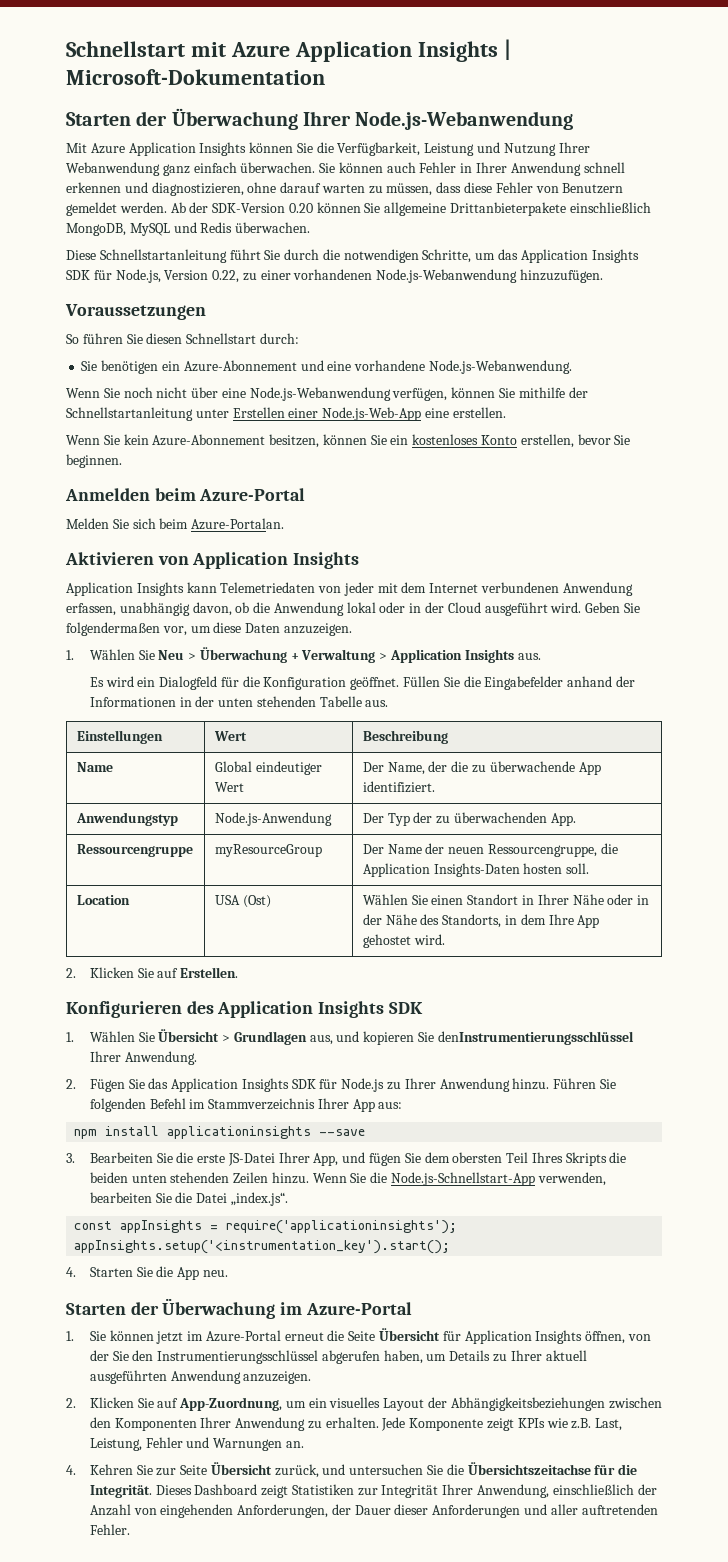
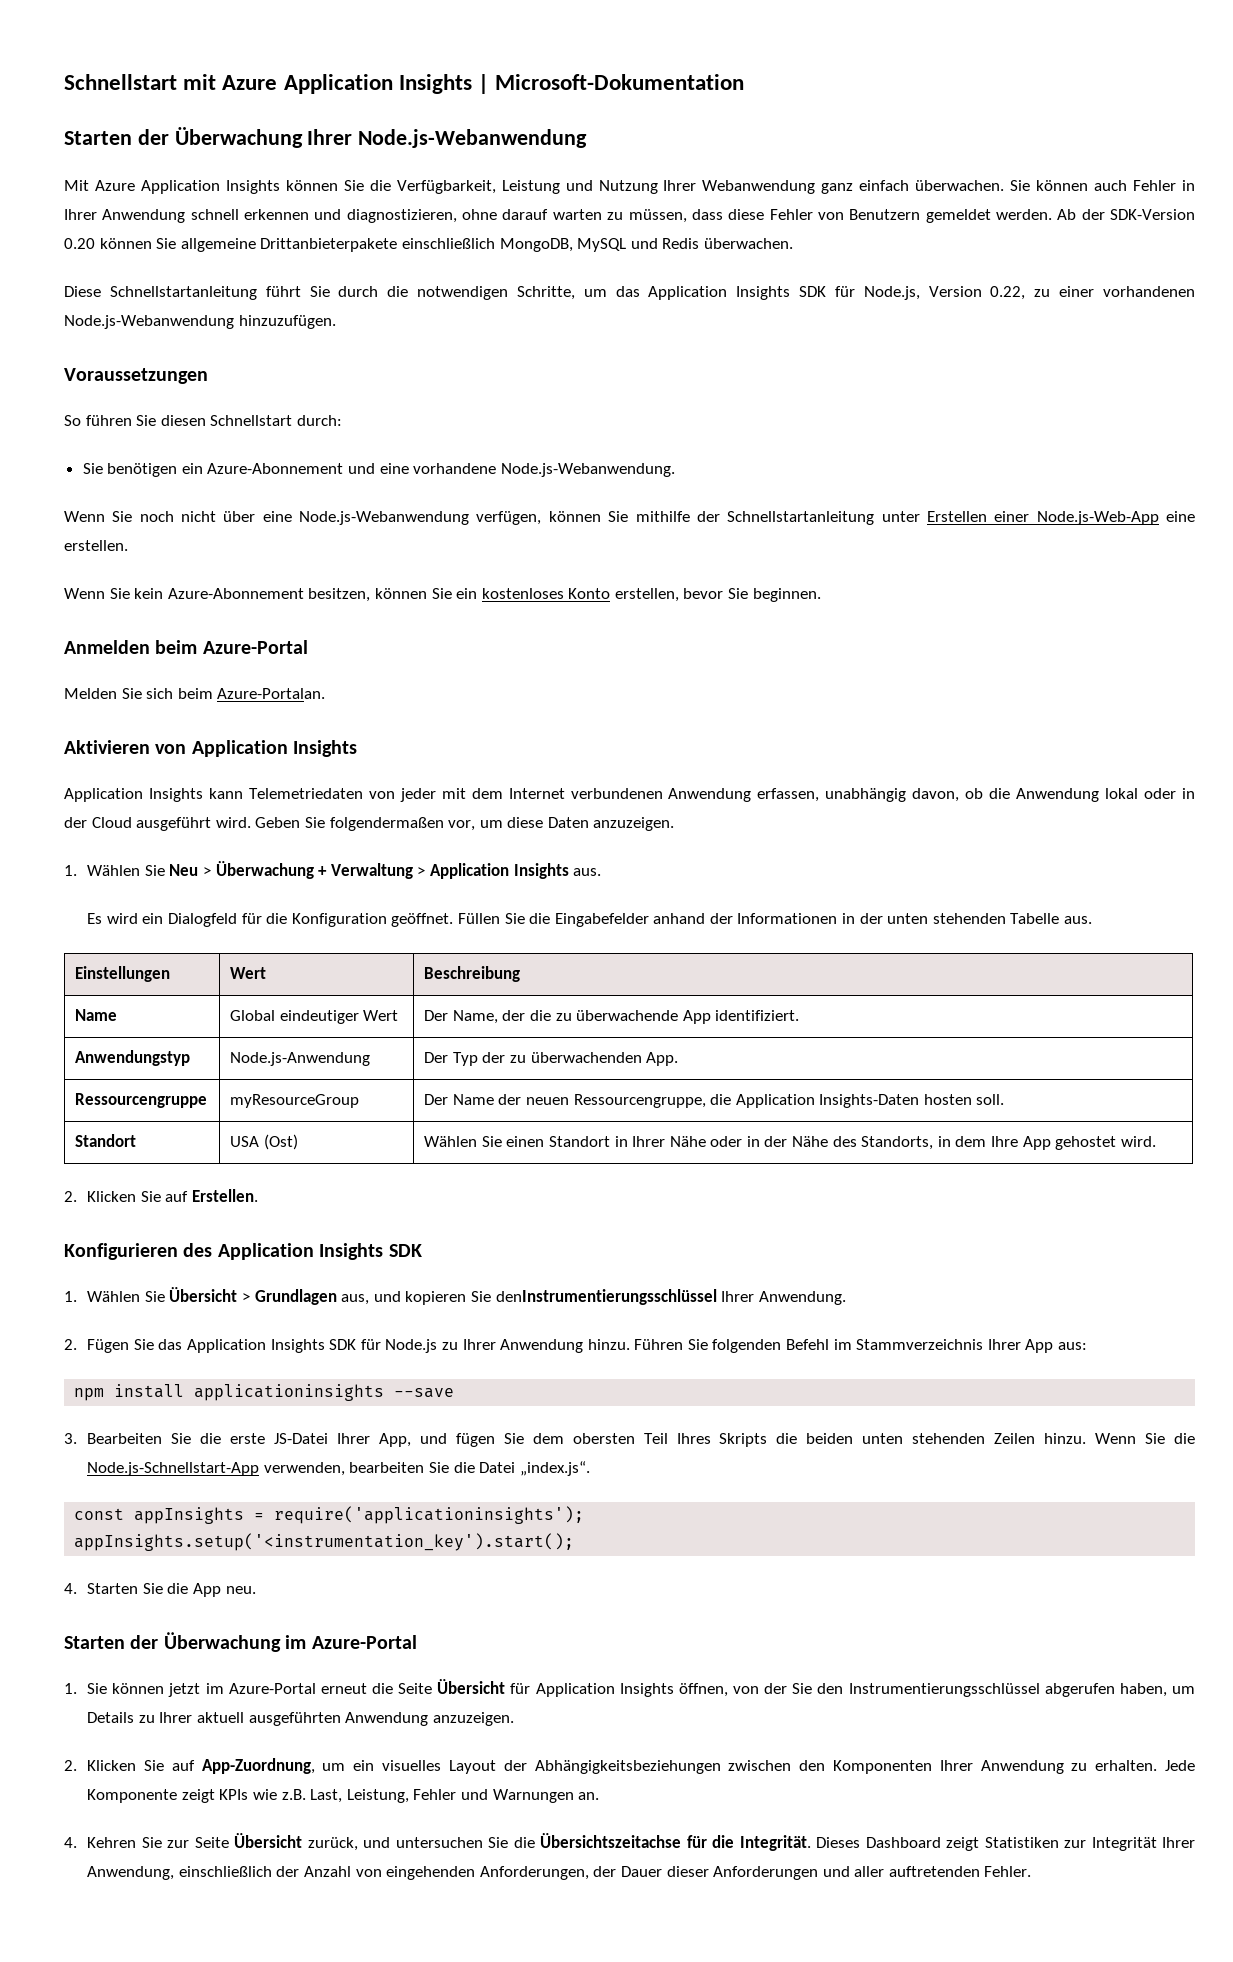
[76,895,130,905] Location -> [75,1134,137,1147] Standort

